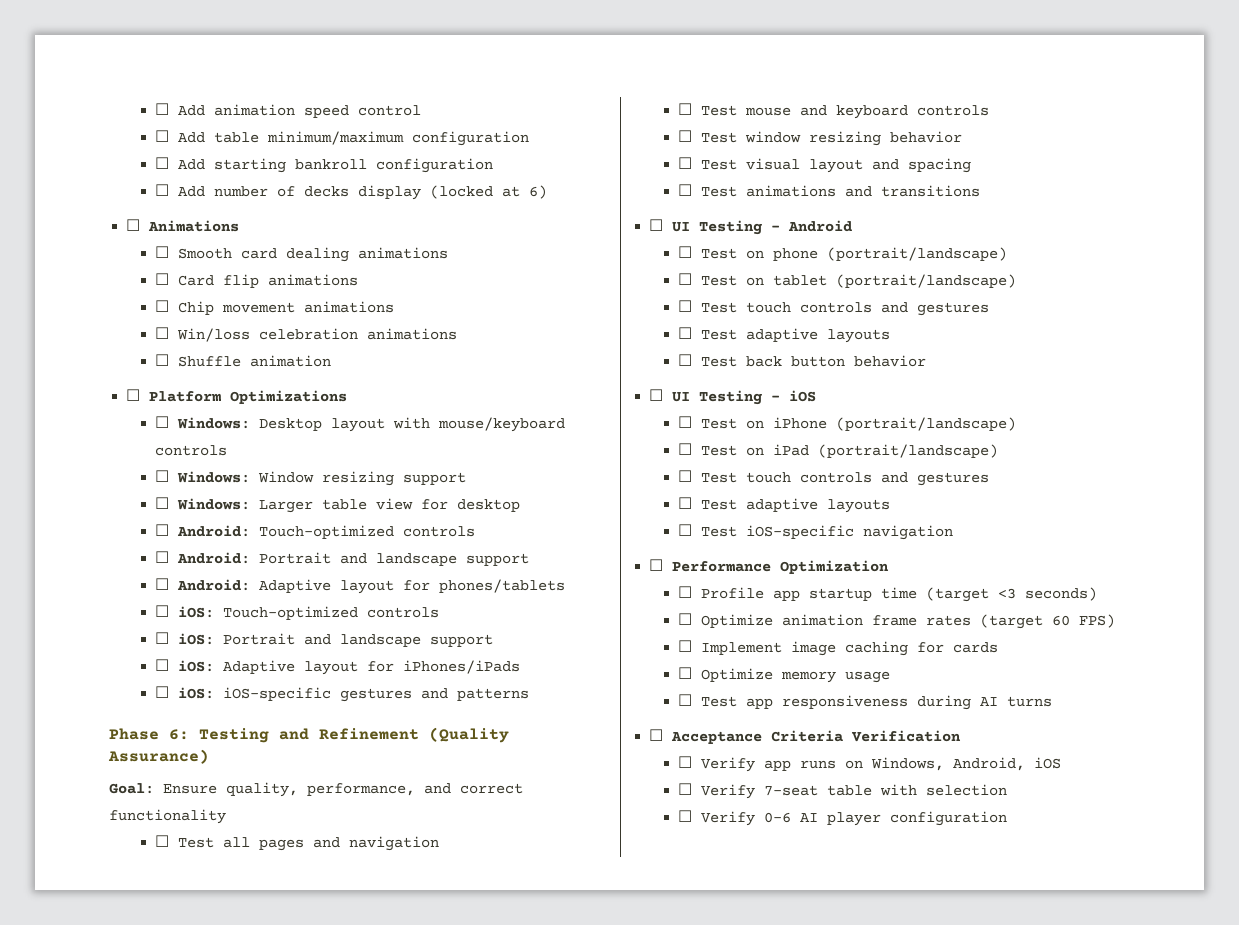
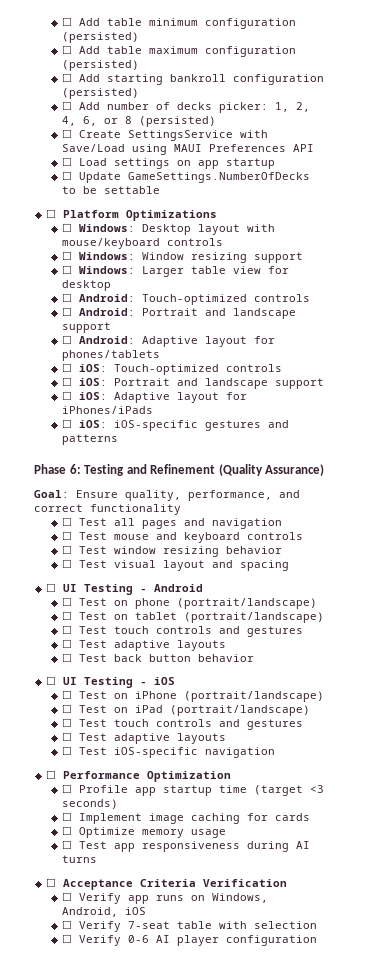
[155,103,422,118] [155,130,530,146] ☐ Add animation speed control // ☐ Add table minimum/maximum configuration -> [62,17,297,29] [62,32,140,43] [62,45,297,57] [62,60,140,71] ☐ Add table minimum configuration (persisted) // ☐ Add table maximum configuration (persisted)
(494, 165) none -> [62,88,140,99] (persisted)
[358,185,548,200] [126,219,240,232] [155,246,449,262] [155,273,359,288] [155,300,395,315] [155,327,458,342] [155,354,332,367] display (locked at 6) // ☐ Animations // ☐ Smooth card dealing animations // ☐ Card flip animations // ☐ Chip movement animations // ☐ Win/loss celebration animations // ☐ Shuffle animation -> [219,102,311,113] [62,116,217,127] [62,129,269,141] [62,144,315,155] [62,157,276,169] [62,171,311,183] [62,186,161,194] picker: 1, 2, 4, 6, or 8 (persisted) // ☐ Create SettingsService with Save/Load using MAUI Preferences API // ☐ Load settings on app startup // ☐ Update GameSettings.NumberOfDecks to be settable
[678,184,981,197] // ☐ Test animations and transitions -> (290, 565) none
[678,613,1116,629] // ☐ Optimize animation frame rates (target 60 FPS) -> (119, 804) none

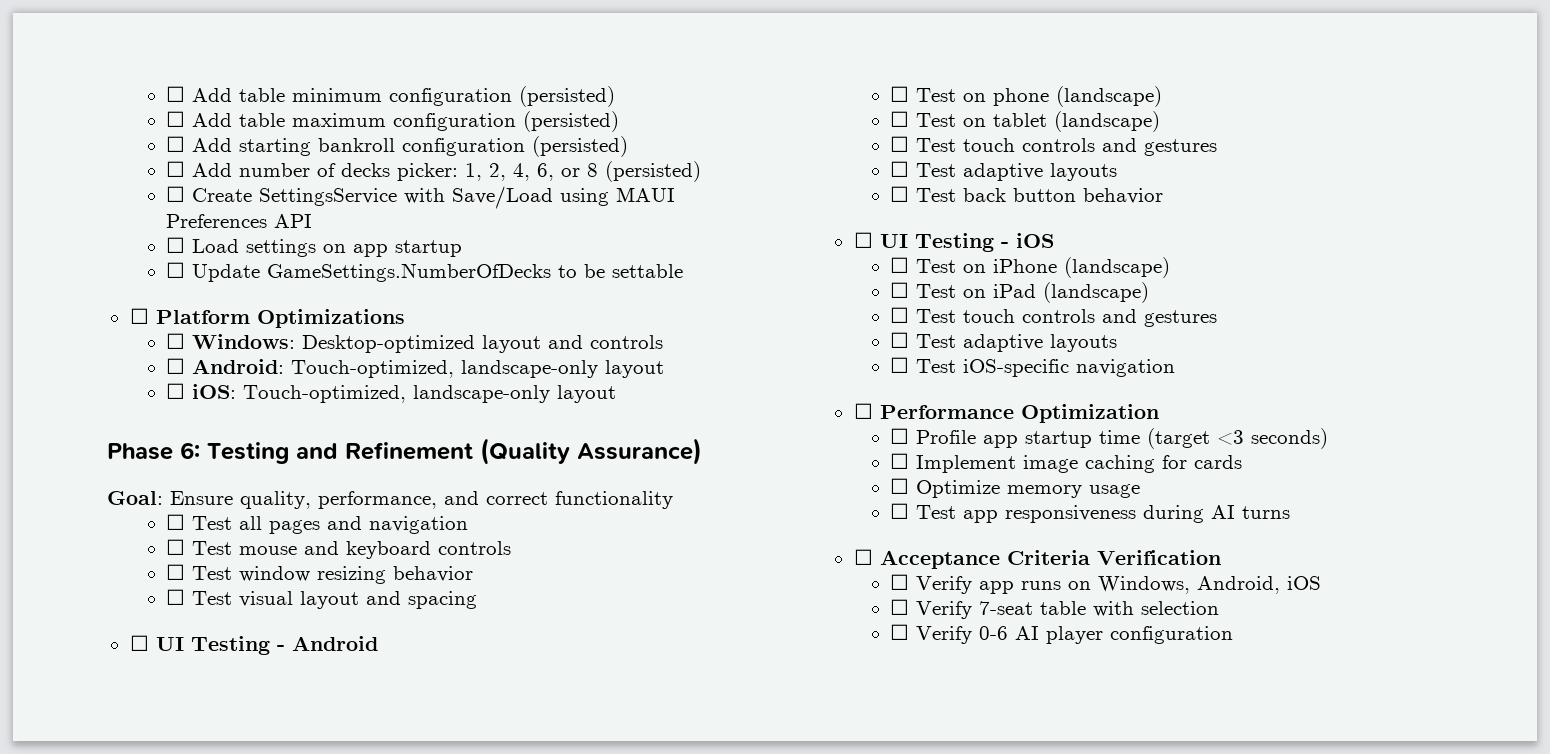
[142,224,276,235] [62,238,224,249] [62,251,304,263] [62,265,290,277] [62,280,112,291] [62,293,311,305] [62,307,297,319] [62,322,112,333] [62,335,276,347] [62,350,161,361] [62,363,283,375] [62,377,325,389] [62,391,248,403] [62,406,154,414] [62,419,290,431] [62,434,119,445] Desktop layout with mouse/keyboard controls // ☐ Windows: Window resizing support // ☐ Windows: Larger table view for desktop // ☐ Android: Touch-optimized controls // ☐ Android: Portrait and landscape support // ☐ Android: Adaptive layout for phones/tablets // ☐ iOS: Touch-optimized controls // ☐ iOS: Portrait and landscape support // ☐ iOS: Adaptive layout for iPhones/iPads // ☐ iOS: iOS-specific gestures and patterns -> [302,335,664,353] [166,358,665,378] [166,383,617,403] Desktop-optimized layout and controls // ☐ Android: Touch-optimized, landscape-only layout // ☐ iOS: Touch-optimized, landscape-only layout
[177,598,318,609] (portrait/landscape) -> [1056,86,1163,107] (landscape)
[184,612,325,623] (portrait/landscape) -> [1054,111,1161,132] (landscape)
[184,691,325,702] (portrait/landscape) -> [1064,257,1171,278] (landscape)
[170,705,311,716] (portrait/landscape) -> [1043,282,1150,303] (landscape)

